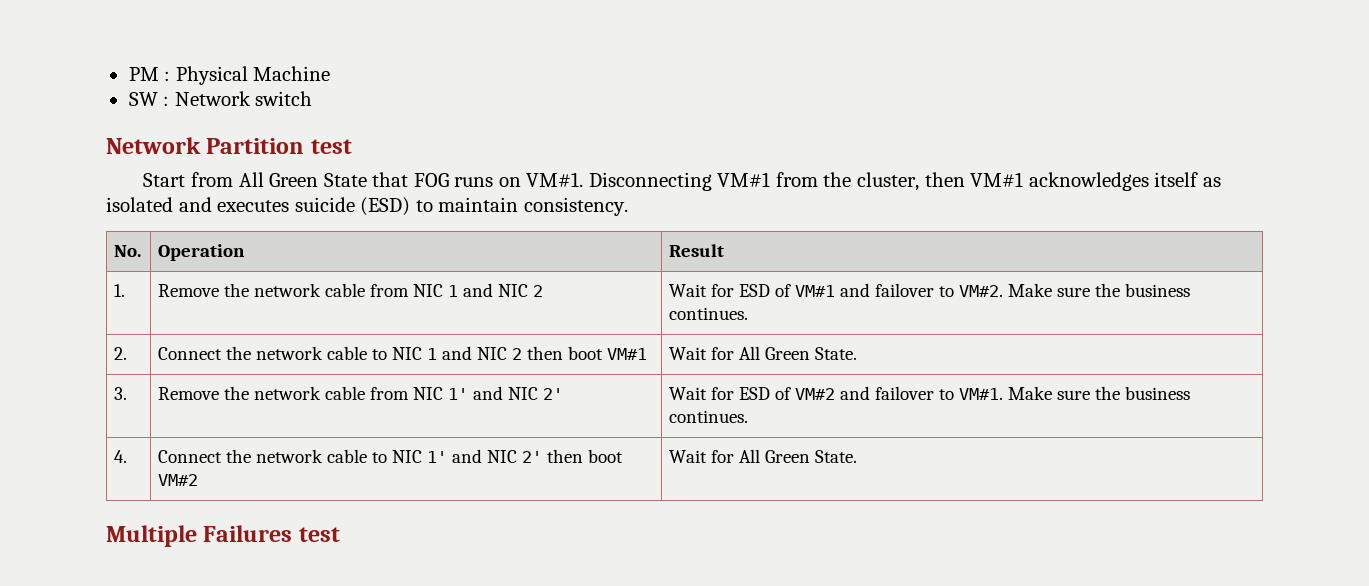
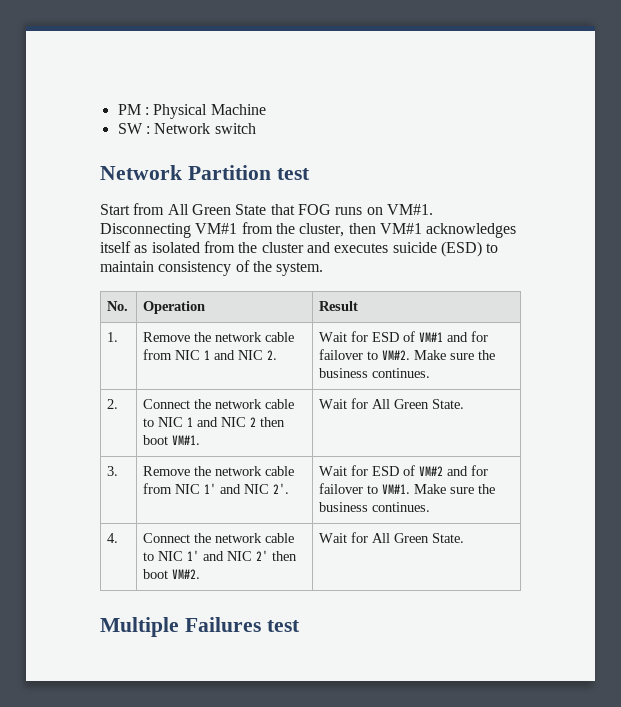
(173, 204) none -> [203,241,304,253] from the cluster
[523,197,628,216] consistency. -> [158,260,324,276] consistency of the system.
[533,285,544,297] 2 -> [267,350,278,360] 2.
(871, 290) none -> [471,331,489,342] for
[607,348,648,360] VM#1 -> [172,435,201,445] VM#1.
[543,388,564,400] 2' -> [273,483,290,494] 2'.
(871, 393) none -> [471,465,489,476] for
[158,474,199,486] VM#2 -> [172,569,201,579] VM#2.

